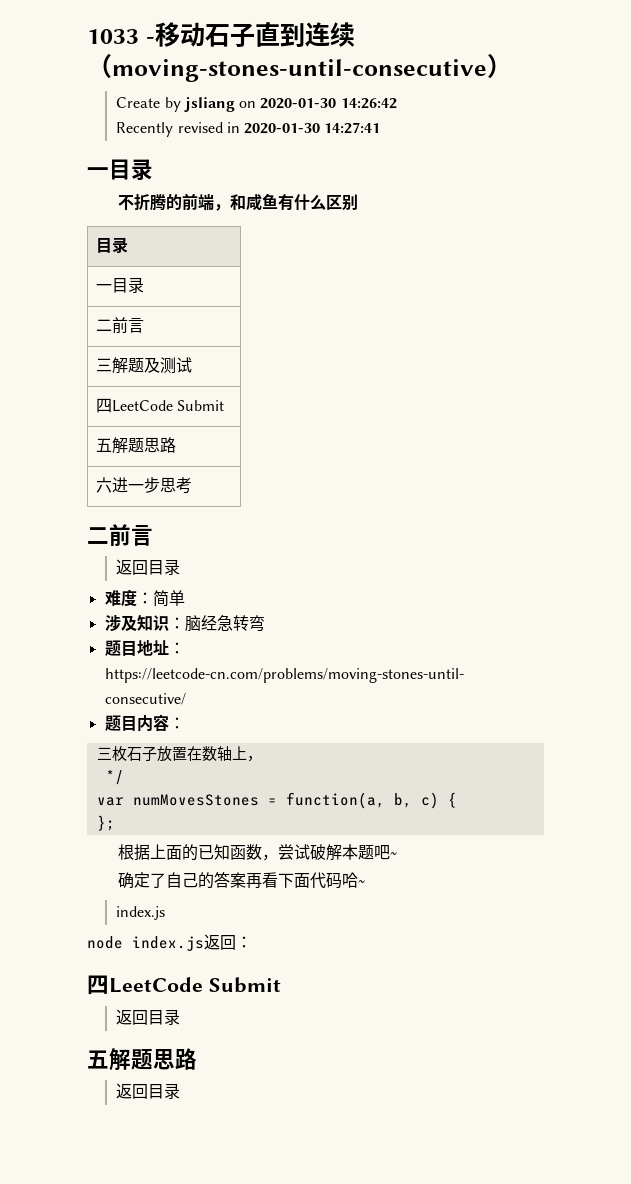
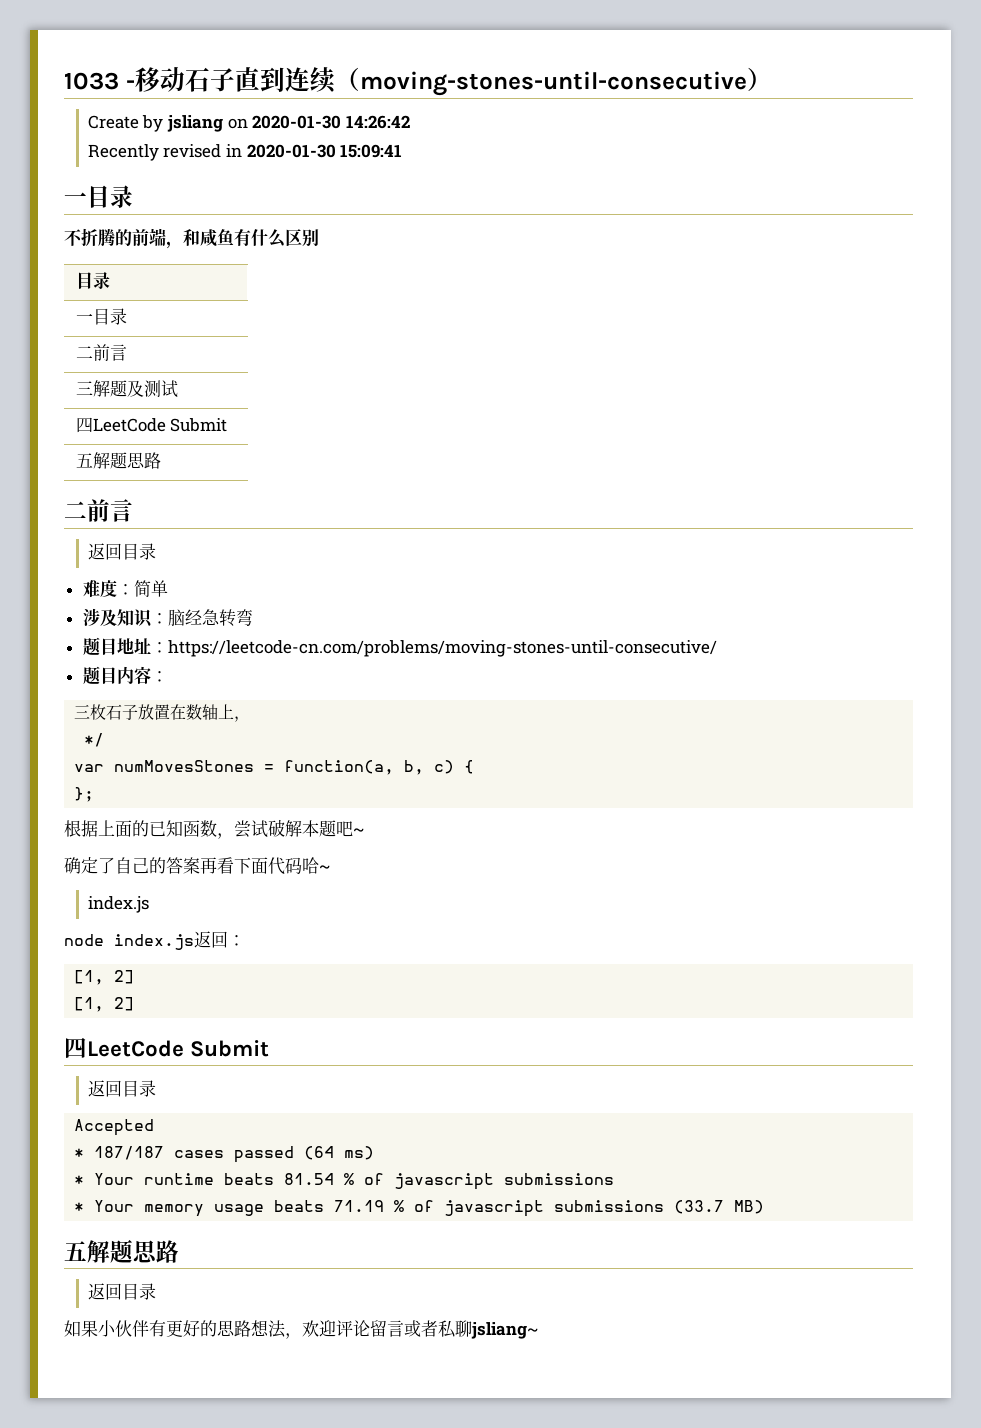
[324,122,381,134] 14:27:41 -> [340,144,403,158] 15:09:41
[95,477,192,494] // 六进一步思考 -> (161, 460) none
(252, 942) none -> [74,970,135,985] [74,997,135,1012] // [1, 2] // [1, 2]
(181, 1017) none -> [74,1119,155,1136] [74,1146,375,1163] [74,1173,615,1190] [74,1200,765,1217] // Accepted // * 187/187 cases passed (64 ms) // * Your runtime beats 81.54 % of javascript submissions // * Your memory usage beats 71.19 % of javascript submissions (33.7 MB)
(181, 1091) none -> [64,1320,539,1339] // 如果小伙伴有更好的思路想法，欢迎评论留言或者私聊jsliang~

